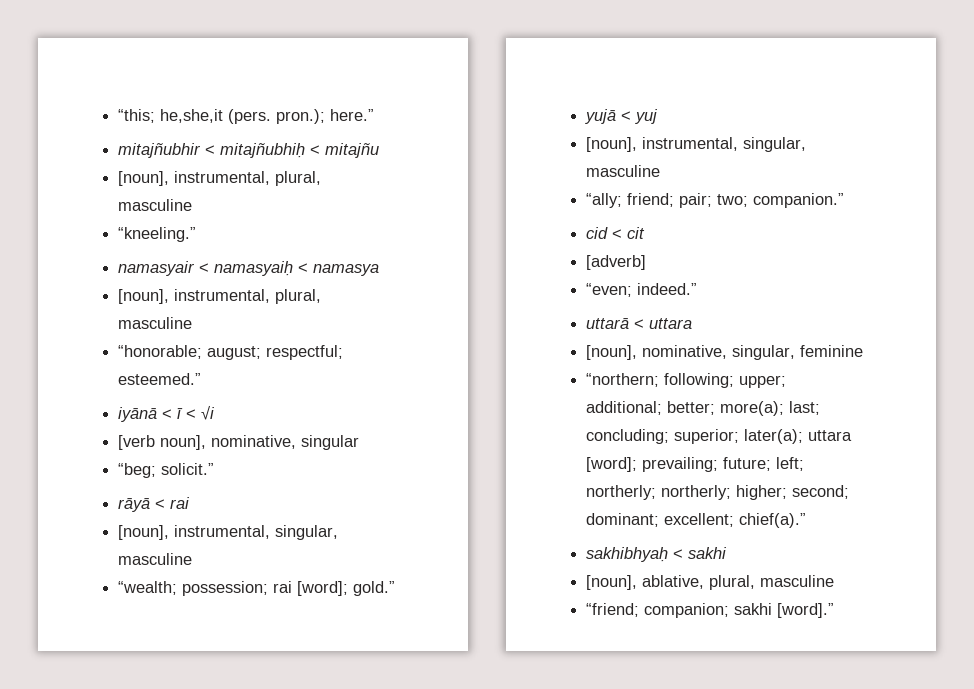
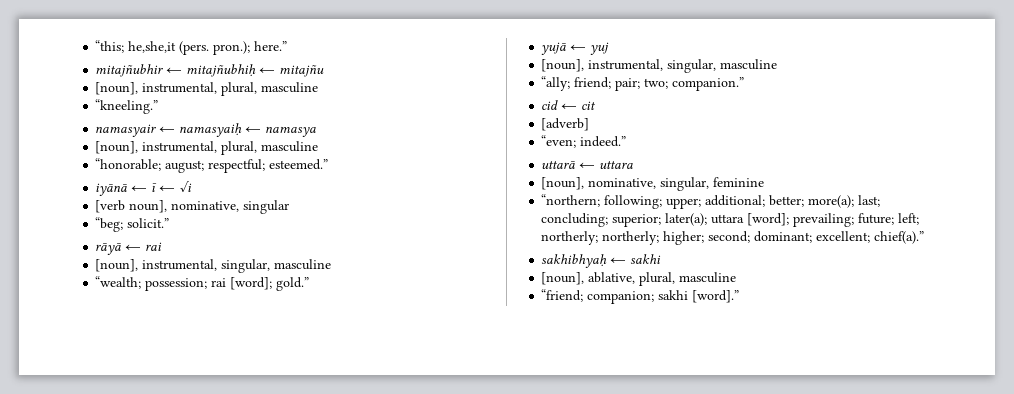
[205,143,321,158] < mitajñubhiḥ < -> [166,64,276,77] ← mitajñubhiḥ ←
[199,261,309,276] < namasyaiḥ < -> [159,123,262,137] ← namasyaiḥ ←
[162,408,197,419] < ī < -> [131,183,176,192] ← ī ←
[155,499,166,509] < -> [125,244,142,251] ←
[621,111,632,121] < -> [570,44,587,51] ←
[612,229,623,239] < -> [561,103,578,110] ←
[634,319,645,329] < -> [579,162,596,169] ←
[673,549,684,559] < -> [610,257,627,264] ←

